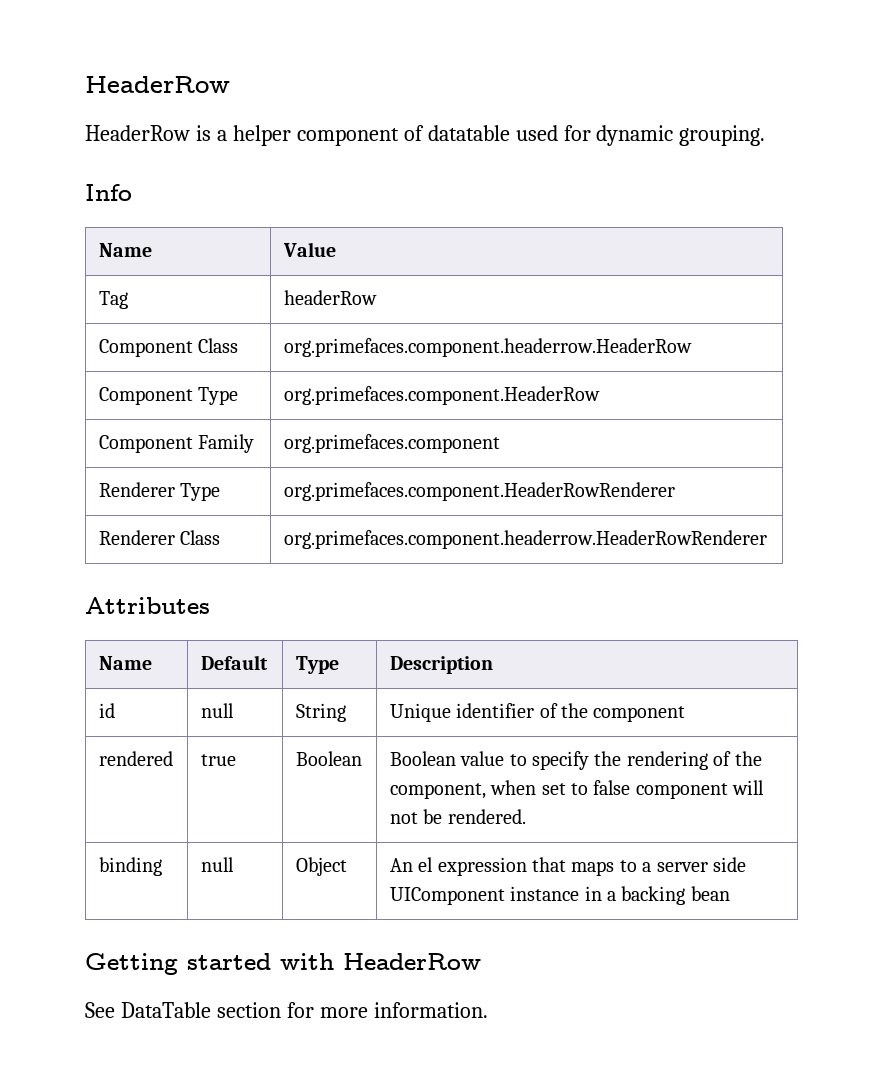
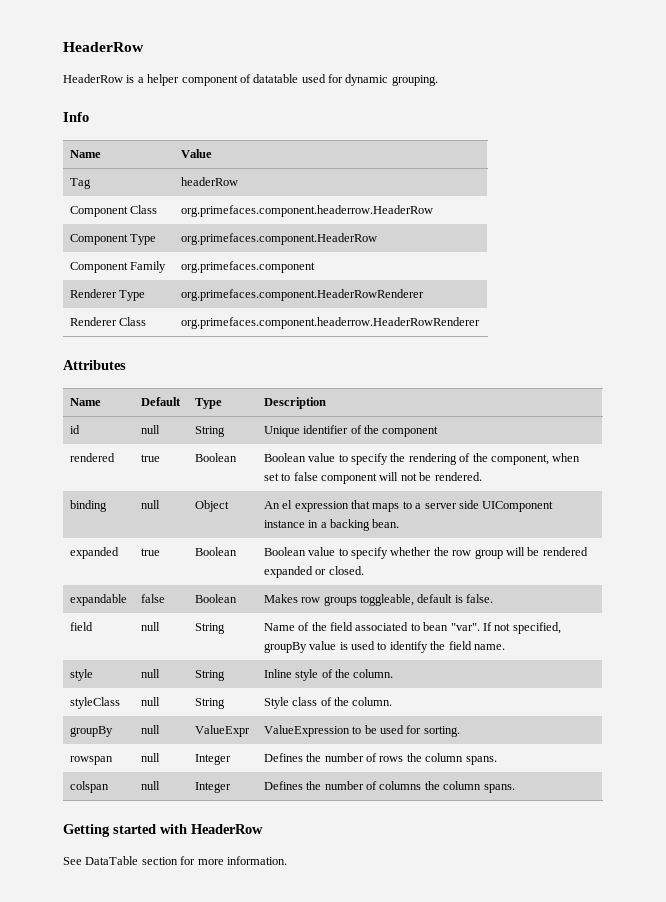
[690,886,730,901] bean -> [372,519,400,528] [69,547,119,559] [140,548,160,556] [194,547,237,556] [263,547,588,559] [263,566,364,578] [69,594,127,606] [140,594,165,603] [194,594,237,603] [263,594,494,606] [69,622,93,631] [140,622,160,631] [194,623,225,634] [263,622,561,634] [263,641,505,653] [69,669,93,681] [140,669,160,678] [194,670,225,681] [263,669,394,681] [69,697,120,709] [140,697,160,706] [194,698,225,709] [263,697,393,709] [69,726,113,737] [140,725,160,734] [194,725,250,737] [263,725,460,737] [69,756,113,765] [140,753,160,762] [194,754,231,765] [263,753,497,765] [69,781,109,793] [140,781,160,790] [194,782,231,793] [263,781,515,793] bean. // expanded | true | Boolean | Boolean value to specify whether the row group will be rendered expanded or closed. // expandable | false | Boolean | Makes row groups toggleable, default is false. // field | null | String | Name of the field associated to bean "var". If not specified, groupBy value is used to identify the field name. // style | null | String | Inline style of the column. // styleClass | null | String | Style class of the column. // groupBy | null | ValueExpr | ValueExpression to be used for sorting. // rowspan | null | Integer | Defines the number of rows the column spans. // colspan | null | Integer | Defines the number of columns the column spans.

